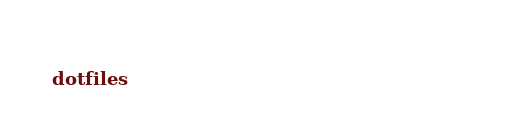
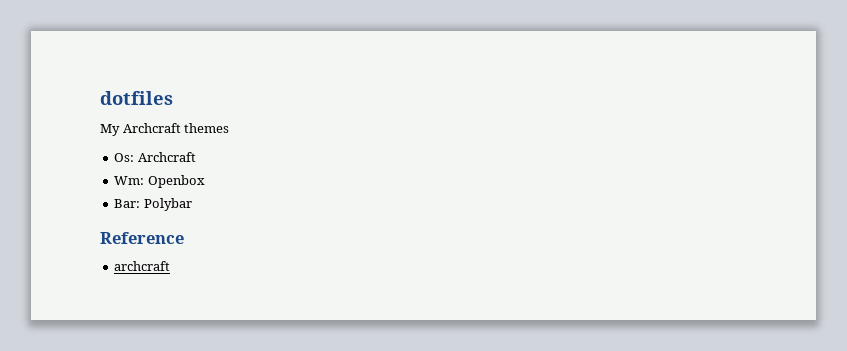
(128, 78) none -> [100,123,230,136] [114,152,196,162] [114,175,205,188] [114,198,192,211] [100,232,184,244] [114,261,171,271] // My Archcraft themes // Os: Archcraft // Wm: Openbox // Bar: Polybar // Reference // archcraft

